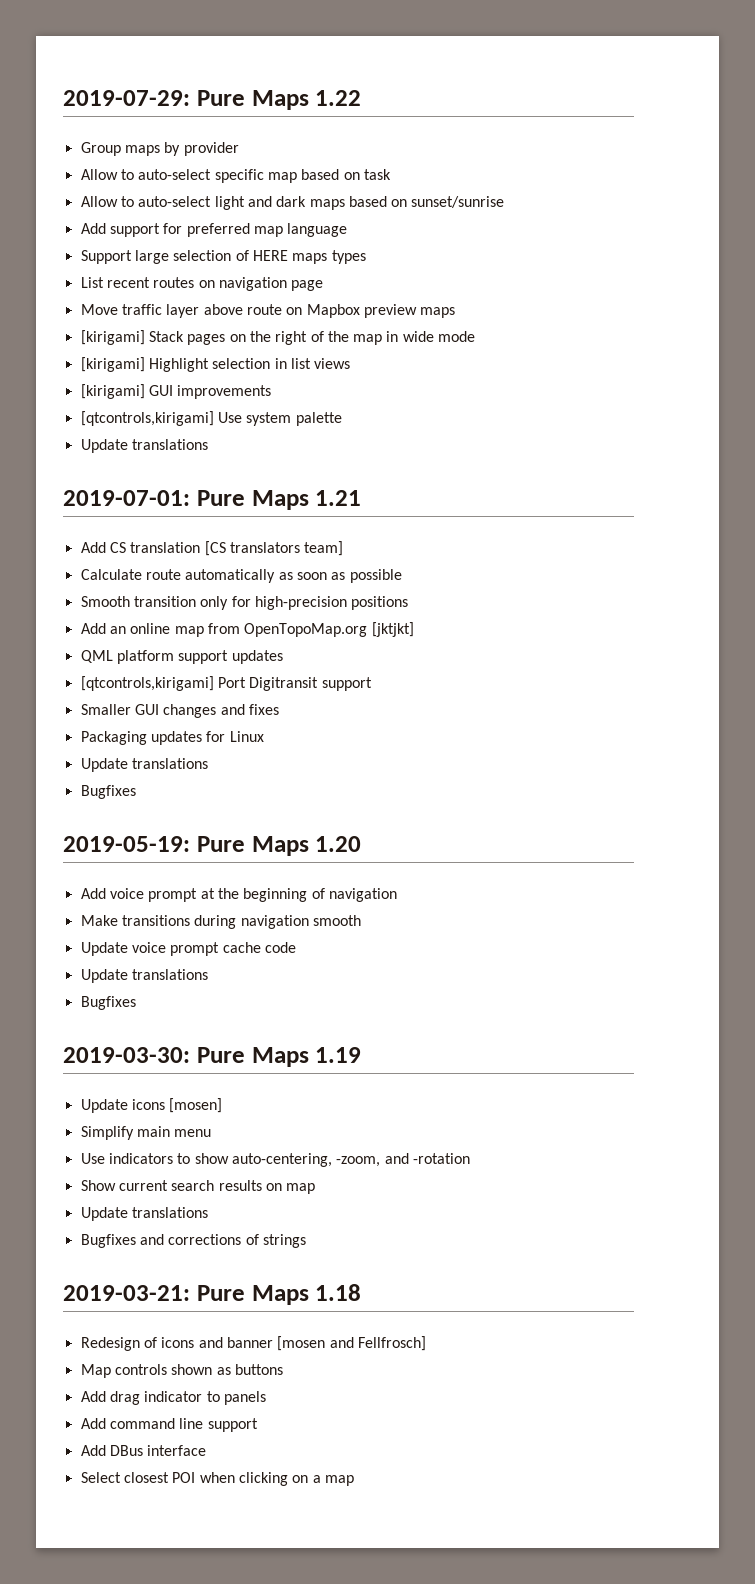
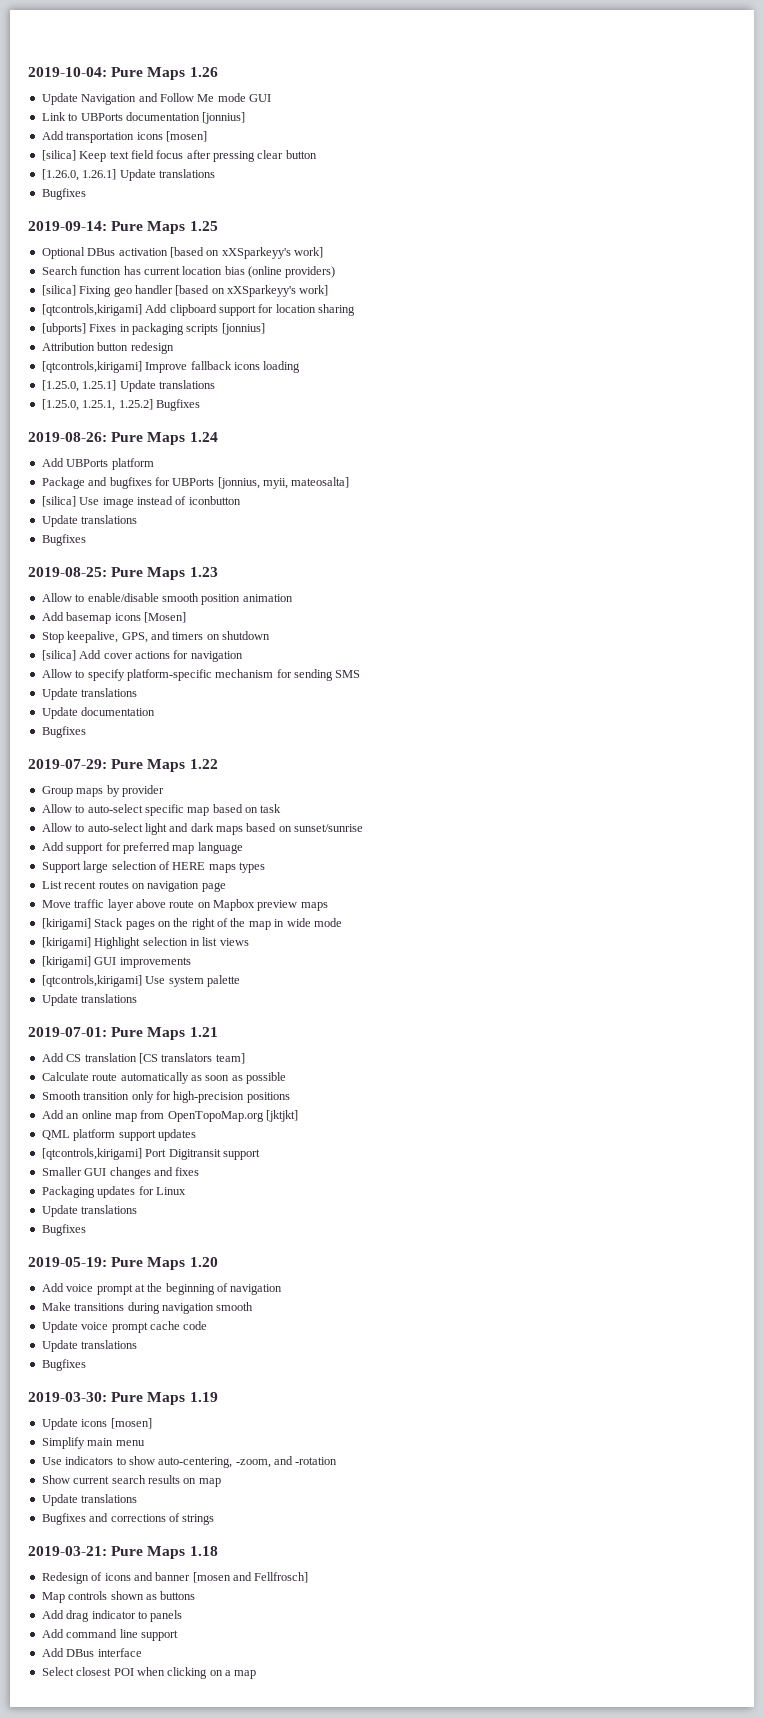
(63, 98) none -> [28,67,218,80] [41,93,271,105] [41,112,246,124] [41,131,207,143] [41,150,317,162] [41,169,215,181] [41,188,86,200] [28,221,218,234] [41,247,323,259] [41,266,336,278] [41,285,329,297] [41,304,355,316] [41,323,265,335] [41,342,174,354] [41,361,301,373] [41,380,215,392] [41,399,200,411] [28,432,218,445] [41,458,154,470] [41,477,350,489] [41,496,241,508] [41,515,138,527] [41,534,86,546] [28,567,218,580] [41,593,293,605] [41,612,186,624] [41,631,270,643] [41,650,243,662] [41,669,361,681] [41,688,138,700] [41,707,156,719] [41,726,86,738] 2019-10-04: Pure Maps 1.26 // Update Navigation and Follow Me mode GUI // Link to UBPorts documentation [jonnius] // Add transportation icons [mosen] // [silica] Keep text field focus after pressing clear button // [1.26.0, 1.26.1] Update translations // Bugfixes // 2019-09-14: Pure Maps 1.25 // Optional DBus activation [based on xXSparkeyy's work] // Search function has current location bias (online providers) // [silica] Fixing geo handler [based on xXSparkeyy's work] // [qtcontrols,kirigami] Add clipboard support for location sharing // [ubports] Fixes in packaging scripts [jonnius] // Attribution button redesign // [qtcontrols,kirigami] Improve fallback icons loading // [1.25.0, 1.25.1] Update translations // [1.25.0, 1.25.1, 1.25.2] Bugfixes // 2019-08-26: Pure Maps 1.24 // Add UBPorts platform // Package and bugfixes for UBPorts [jonnius, myii, mateosalta] // [silica] Use image instead of iconbutton // Update translations // Bugfixes // 2019-08-25: Pure Maps 1.23 // Allow to enable/disable smooth position animation // Add basemap icons [Mosen] // Stop keepalive, GPS, and timers on shutdown // [silica] Add cover actions for navigation // Allow to specify platform-specific mechanism for sending SMS // Update translations // Update documentation // Bugfixes //

